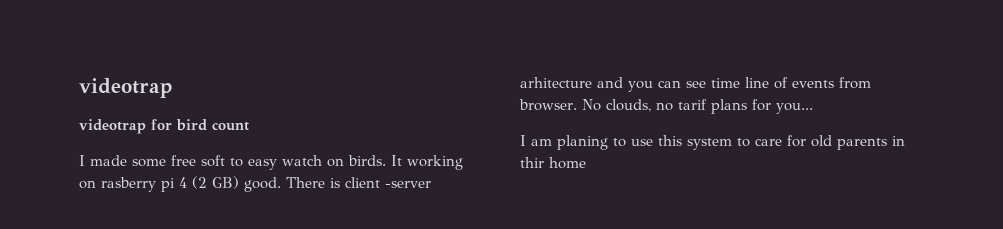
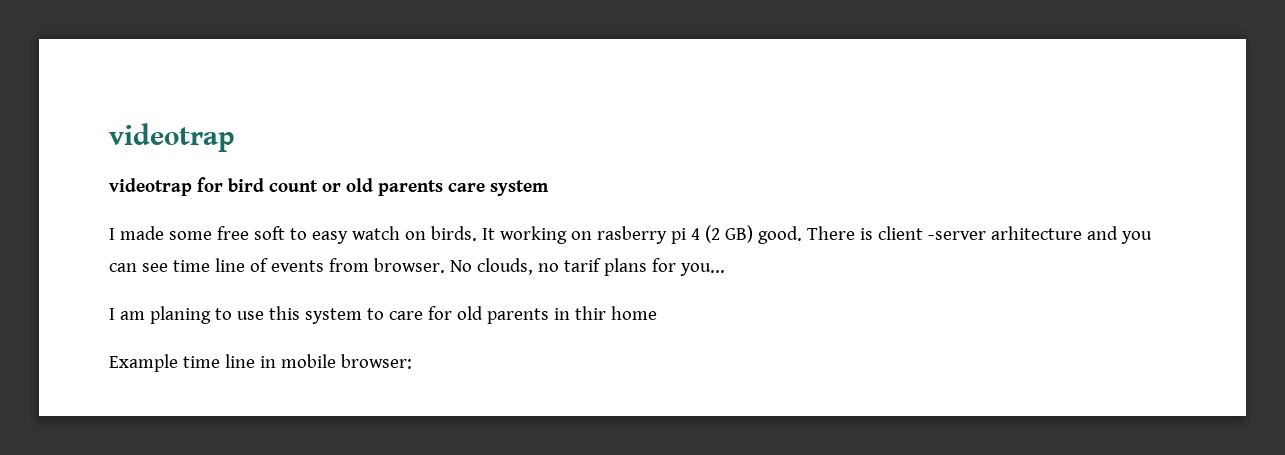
(249, 126) none -> [321,178,549,196] or old parents care system
(586, 163) none -> [109,354,412,372] // Example time line in mobile browser:

